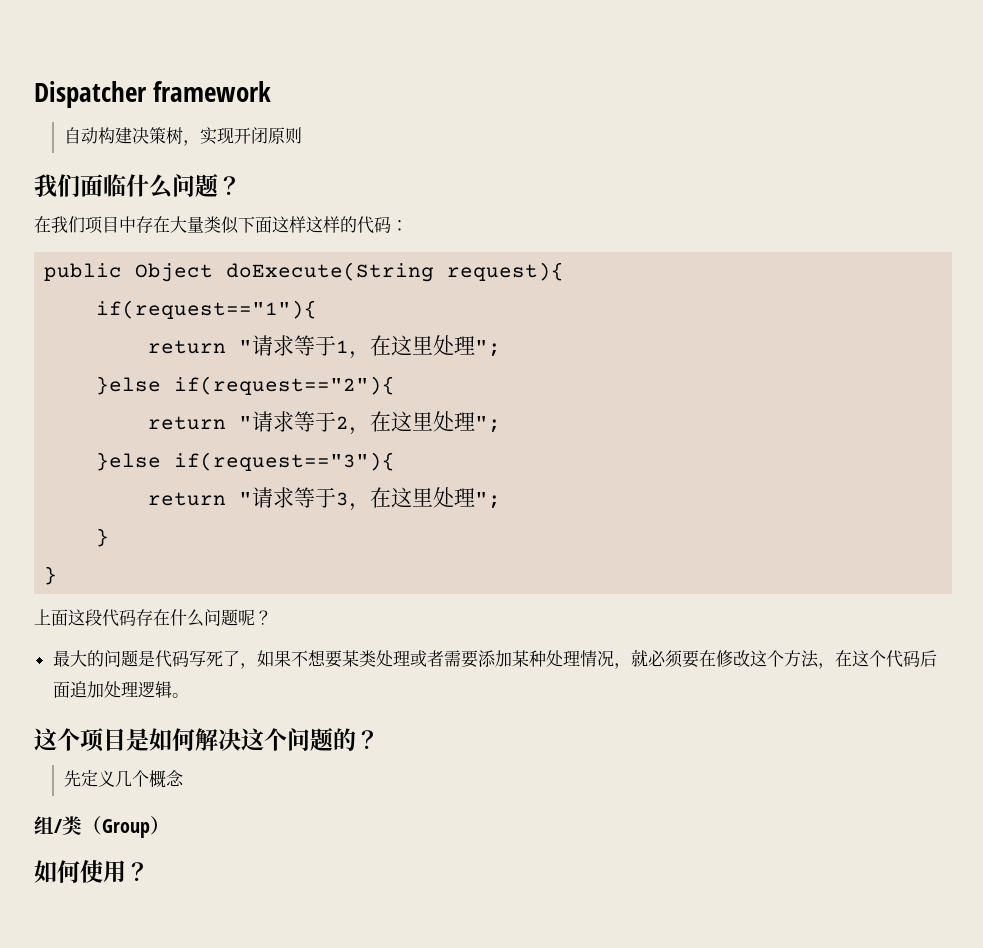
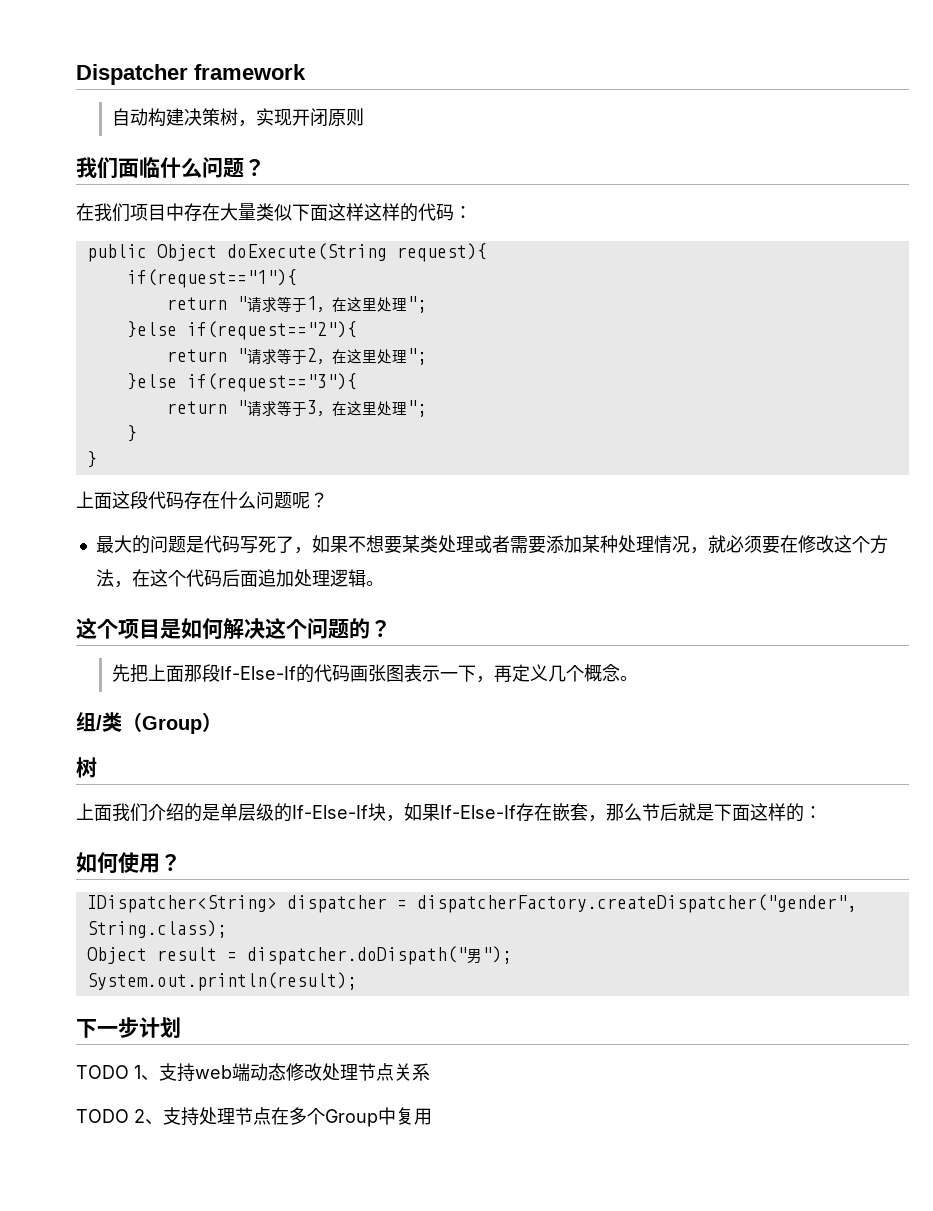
(81, 778) none -> [129,664,512,683] 把上面那段If-Else-If的代码画张图表示一下，再
(184, 778) none -> [619,676,638,681] 。
[34,860,149,883] 如何使用？ -> [76,757,97,778] [76,803,822,822] [76,852,181,874] [86,894,857,913] [86,920,227,938] [86,946,512,965] [86,972,357,991] [76,1017,181,1038] [76,1063,430,1082] [76,1107,432,1127] 树 // 上面我们介绍的是单层级的If-Else-If块，如果If-Else-If存在嵌套，那么节后就是下面这样的： // 如何使用？ // IDispatcher<String> dispatcher = dispatcherFactory.createDispatcher("gender", String.class); // Object result = dispatcher.doDispath("男"); // System.out.println(result); // 下一步计划 // TODO 1、支持web端动态修改处理节点关系 // TODO 2、支持处理节点在多个Group中复用

